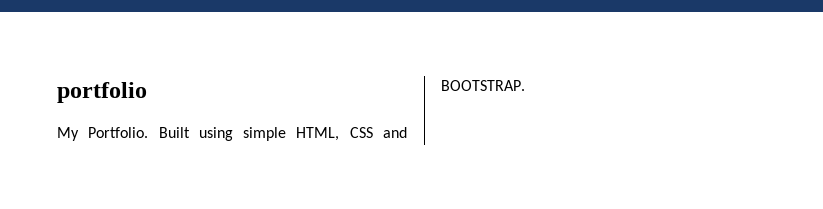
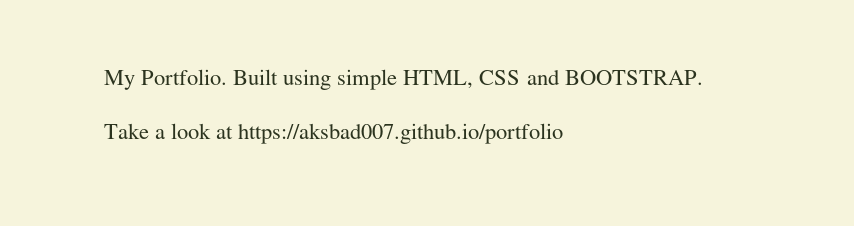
[57,82,147,103] portfolio // -> (104, 80) none
(525, 85) none -> [104,123,564,144] // Take a look at https://aksbad007.github.io/portfolio

